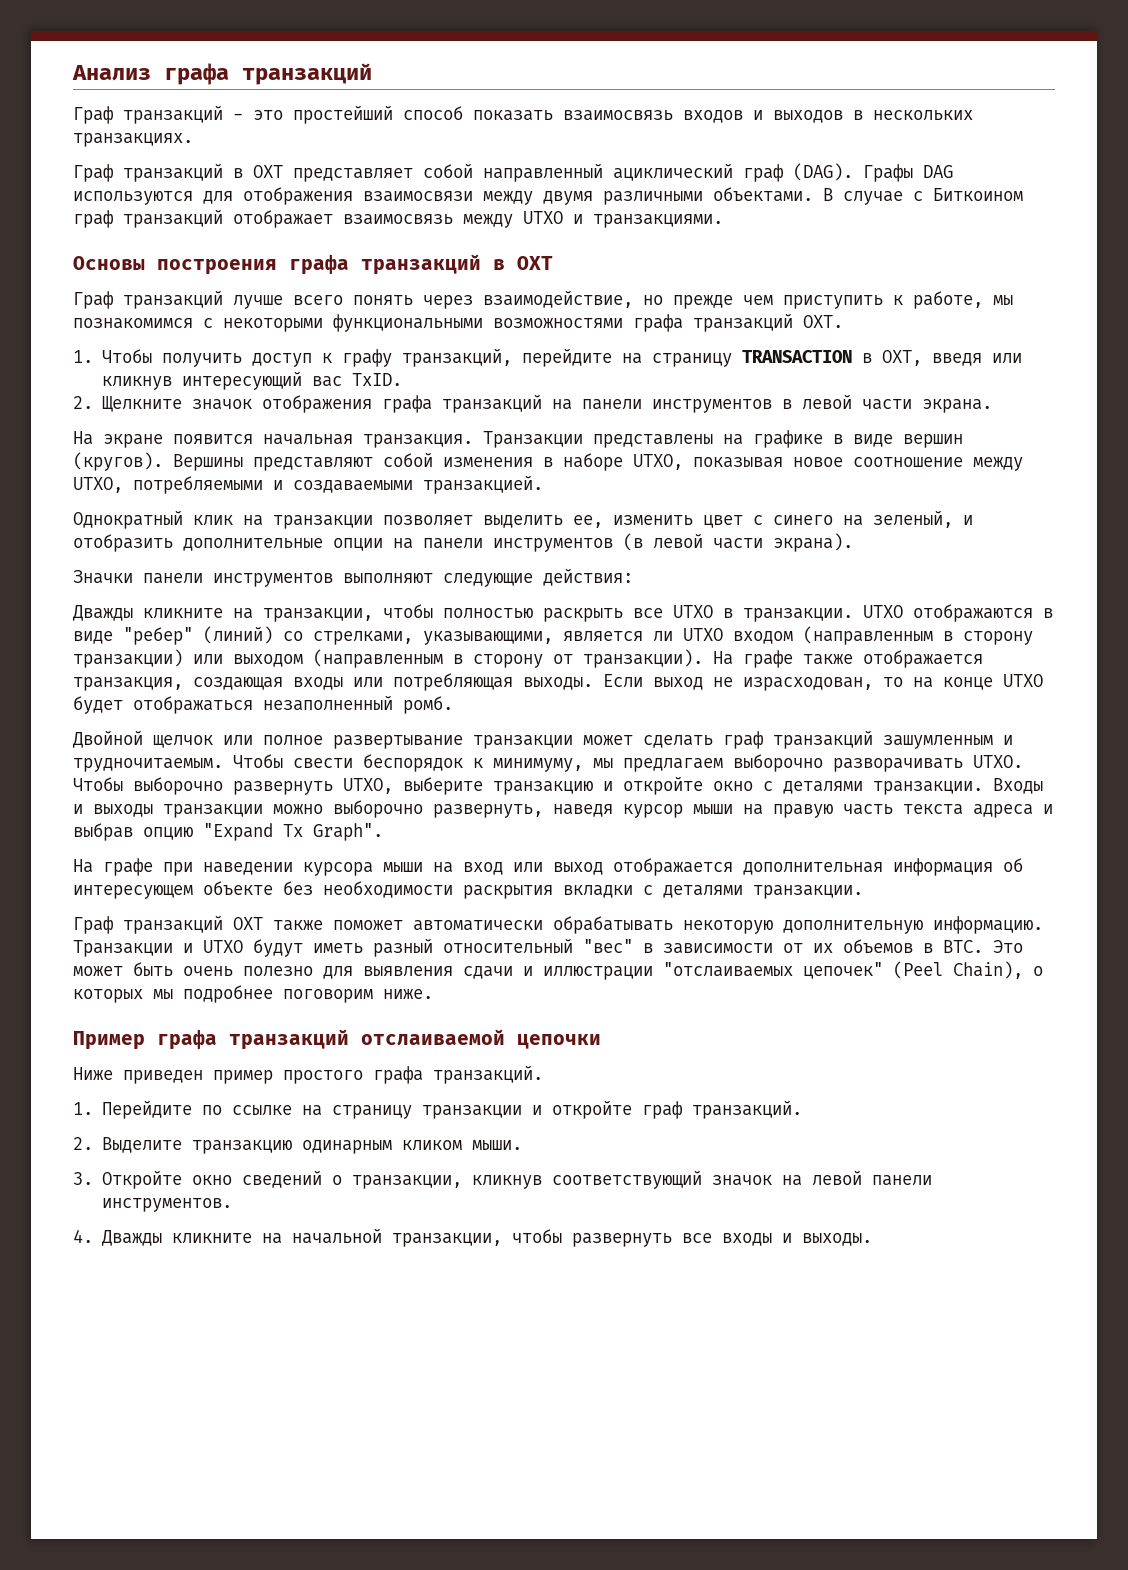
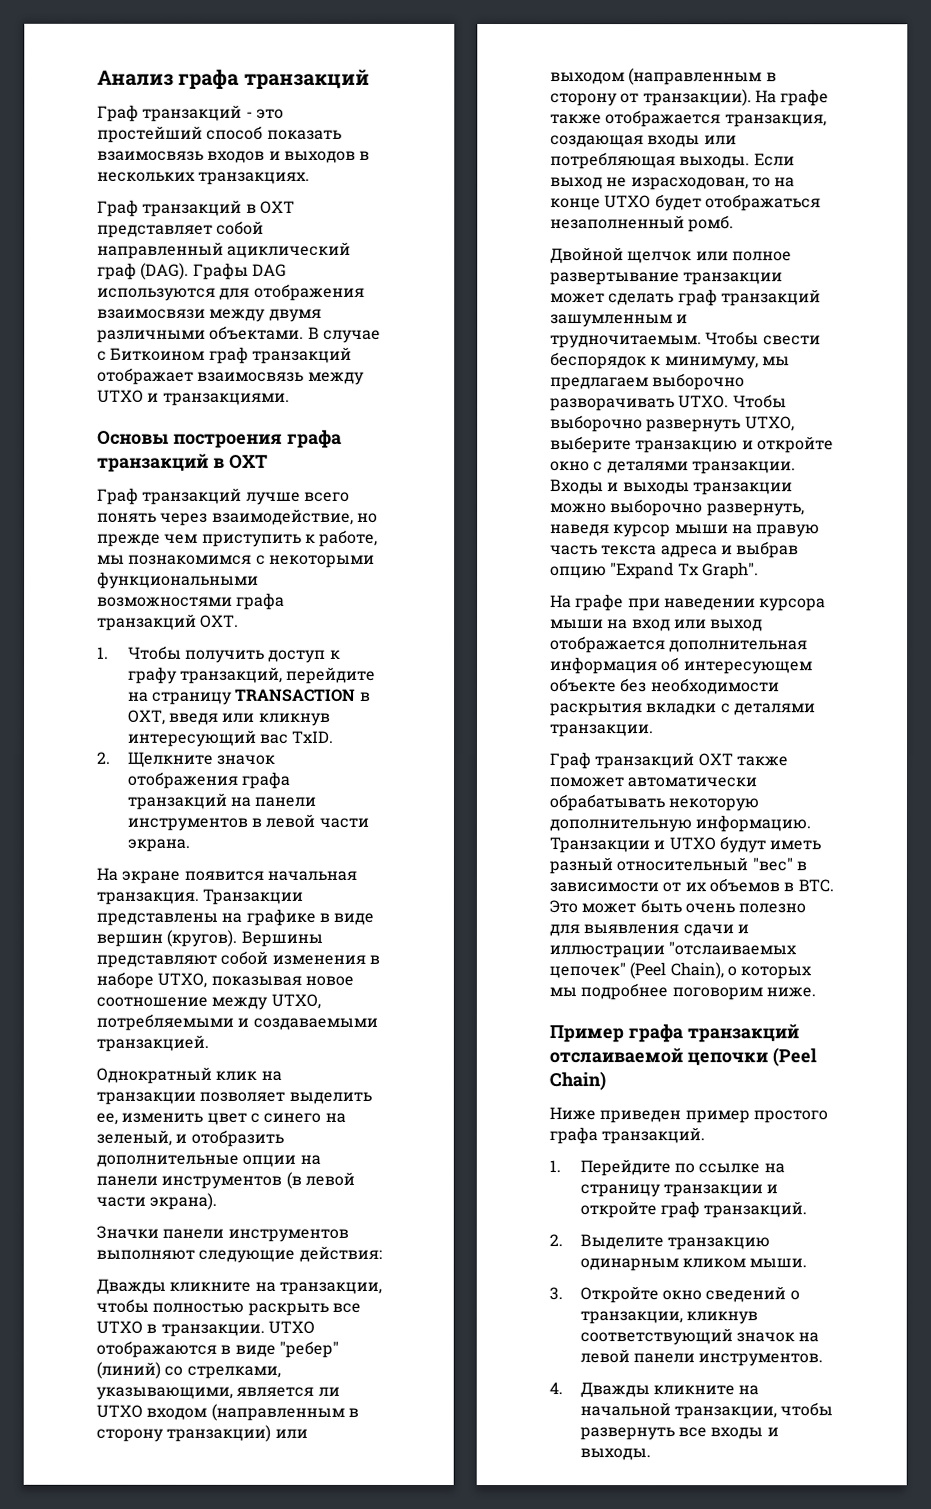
(601, 1041) none -> [771,1047,817,1067] [549,1071,606,1091] (Peel Chain)

